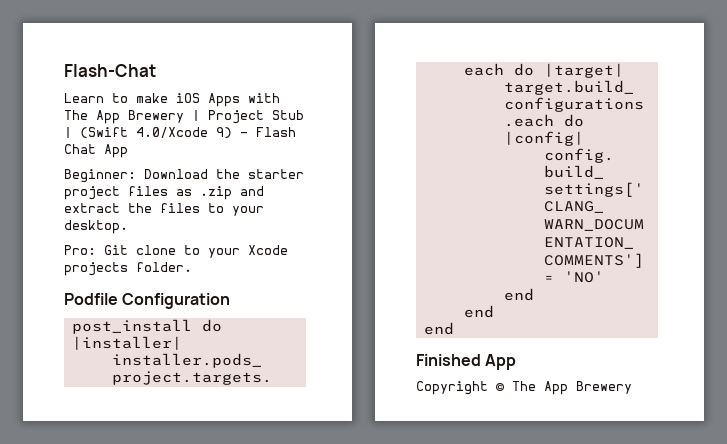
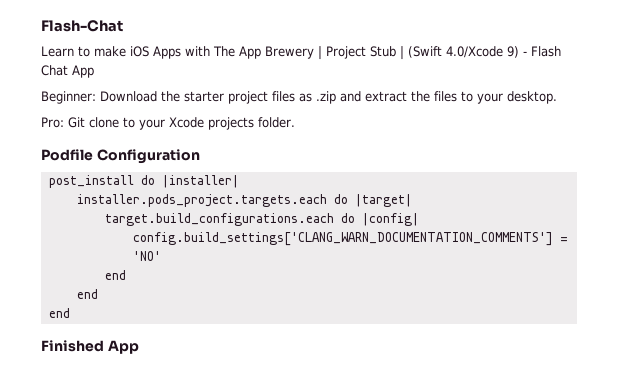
[416,381,632,395] // Copyright © The App Brewery -> (139, 347) none

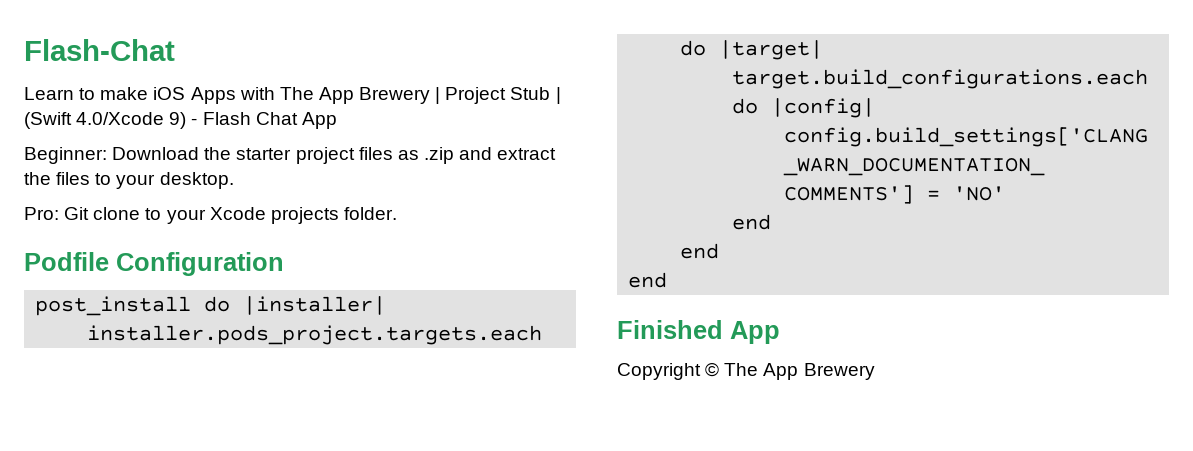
(139, 347) none -> [617,362,875,380] // Copyright © The App Brewery

